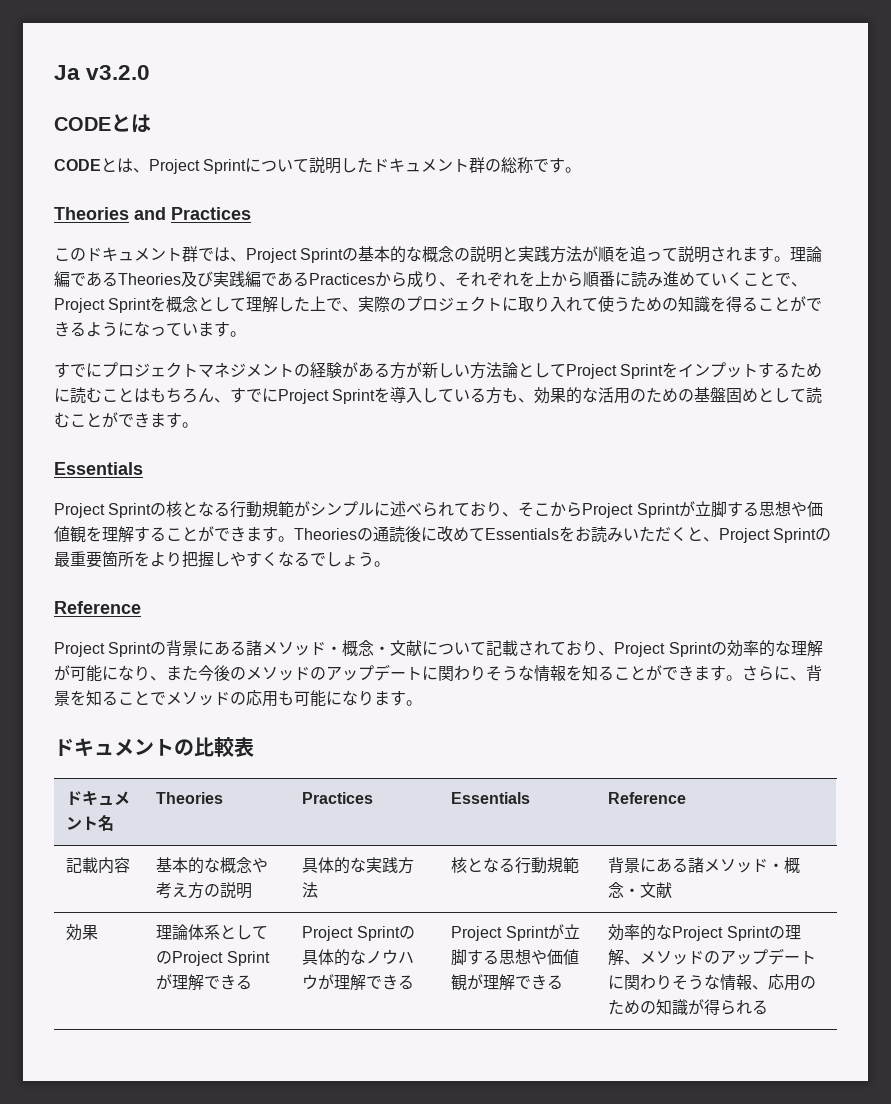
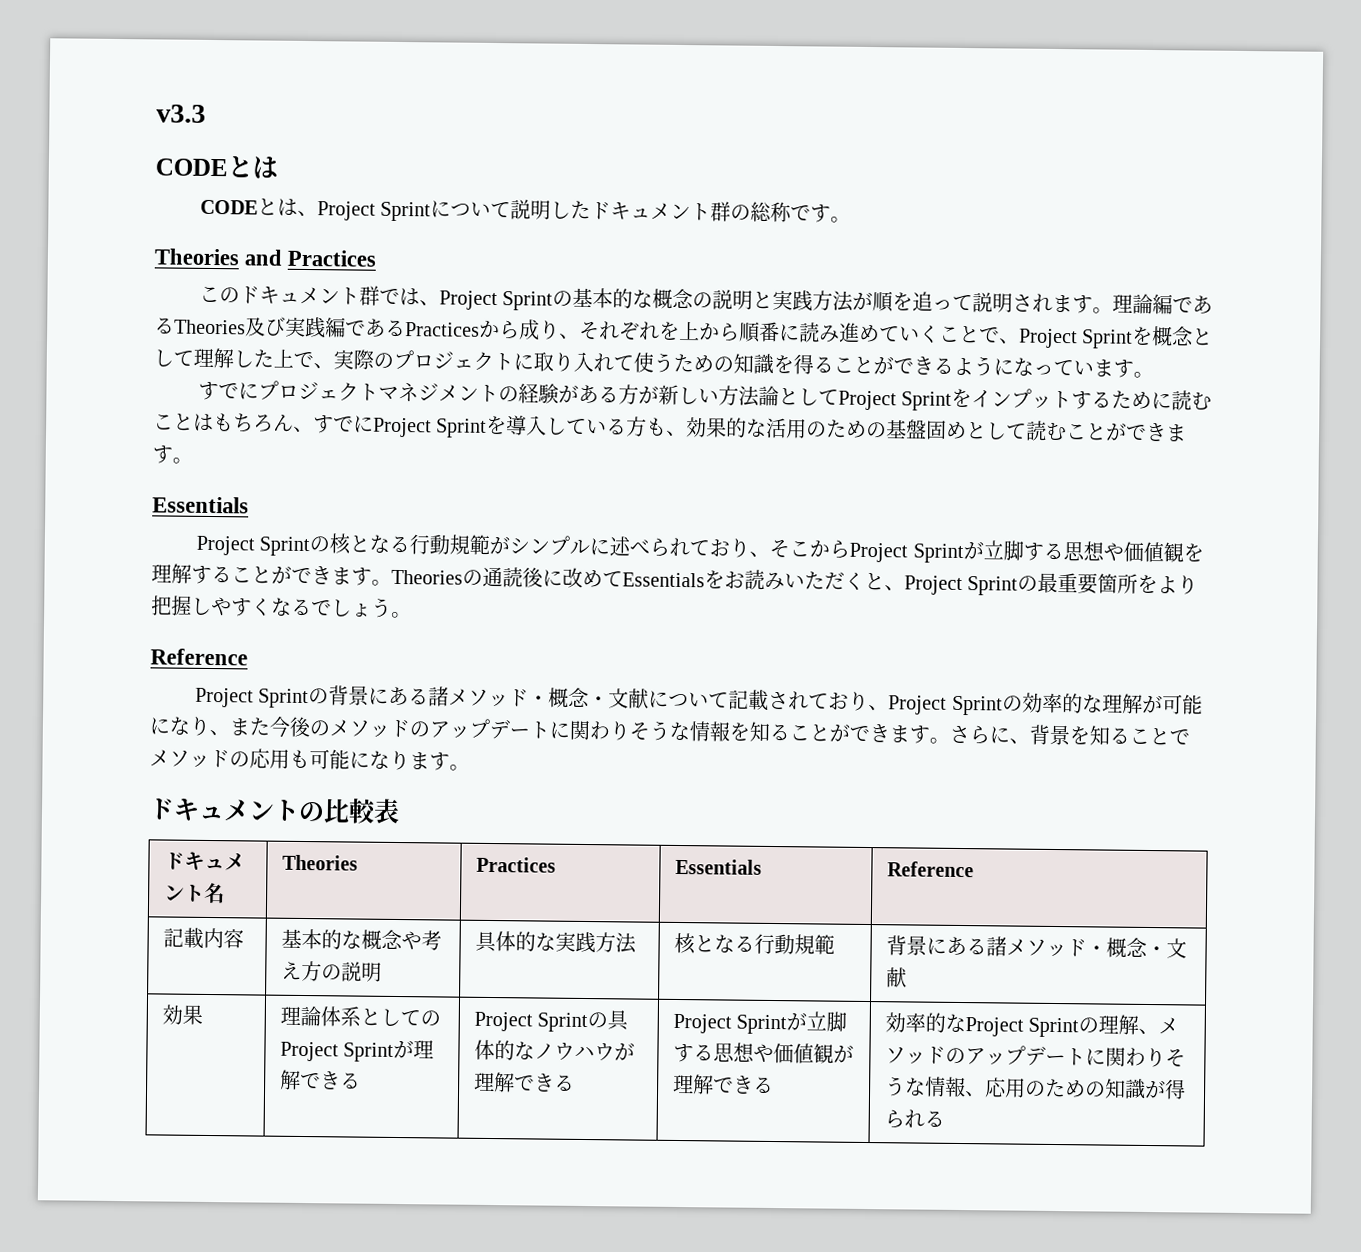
[54,65,151,80] Ja v3.2.0 -> [156,104,206,123] v3.3

